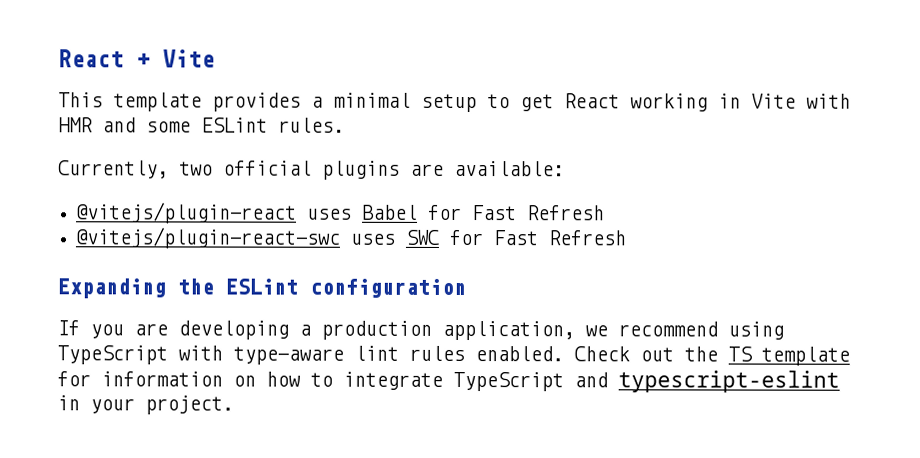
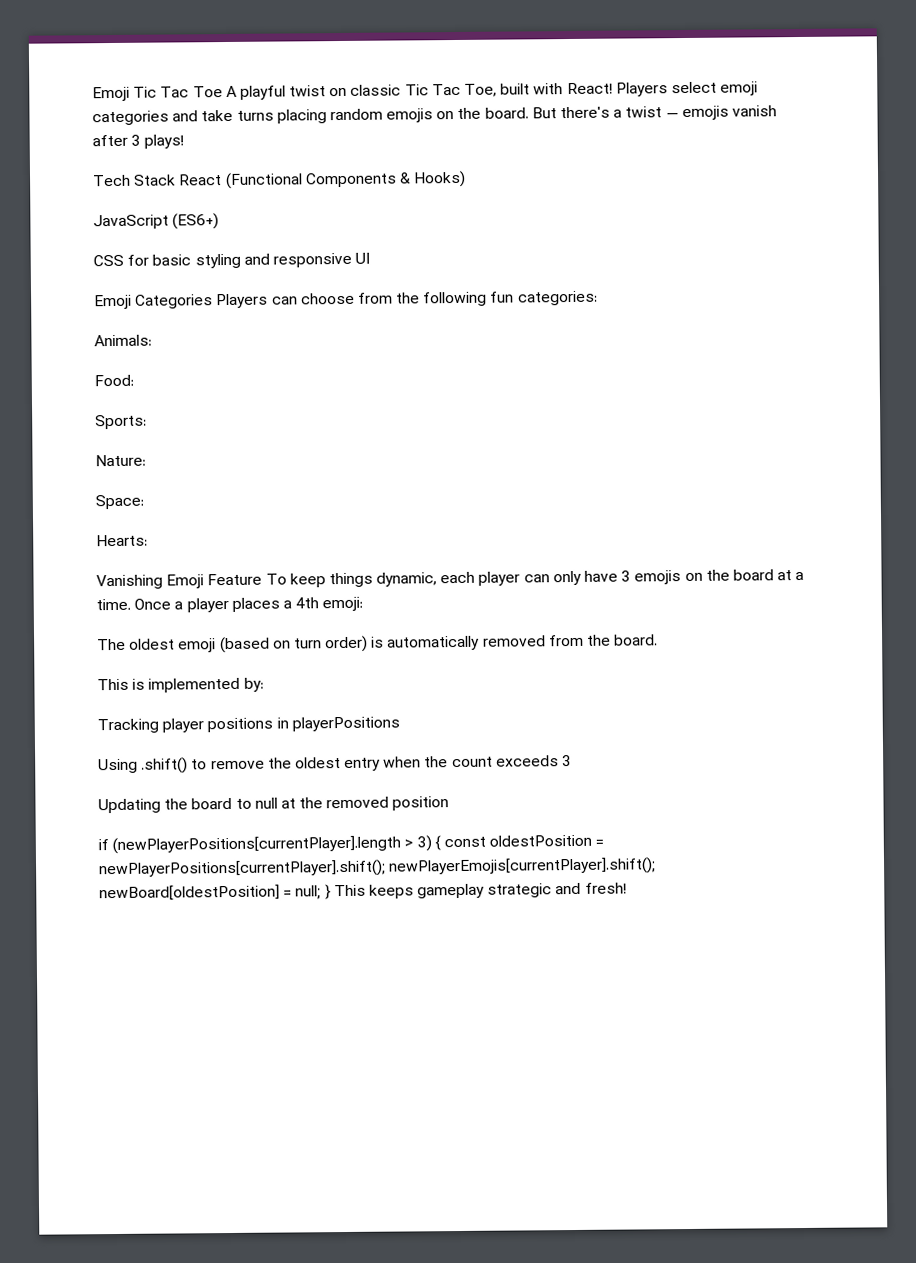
[58,49,215,68] [58,92,851,113] [58,117,345,133] [58,160,565,180] [76,202,606,224] [75,227,627,249] [57,278,466,299] [57,320,784,341] [57,345,850,366] [57,370,840,393] [57,395,234,415] React + Vite // This template provides a minimal setup to get React working in Vite with HMR and some ESLint rules. // Currently, two official plugins are available: // @vitejs/plugin-react uses Babel for Fast Refresh // @vitejs/plugin-react-swc uses SWC for Fast Refresh // Expanding the ESLint configuration // If you are developing a production application, we recommend using TypeScript with type-aware lint rules enabled. Check out the TS template for information on how to integrate TypeScript and typescript-eslint in your project. -> [92,81,759,102] [92,105,777,126] [92,134,185,149] [93,170,467,190] [93,213,220,230] [93,252,371,269] [94,290,598,310] [94,334,152,347] [94,374,134,387] [95,414,147,430] [95,454,146,467] [95,494,144,510] [96,534,148,547] [96,569,805,590] [96,596,364,613] [97,634,659,654] [97,677,264,693] [97,716,400,734] [98,755,573,774] [98,796,450,814] [98,834,605,855] [98,857,657,879] [99,882,627,902] Emoji Tic Tac Toe A playful twist on classic Tic Tac Toe, built with React! Players select emoji categories and take turns placing random emojis on the board. But there's a twist — emojis vanish after 3 plays! // Tech Stack React (Functional Components & Hooks) // JavaScript (ES6+) // CSS for basic styling and responsive UI // Emoji Categories Players can choose from the following fun categories: // Animals: // Food: // Sports: // Nature: // Space: // Hearts: // Vanishing Emoji Feature To keep things dynamic, each player can only have 3 emojis on the board at a time. Once a player places a 4th emoji: // The oldest emoji (based on turn order) is automatically removed from the board. // This is implemented by: // Tracking player positions in playerPositions // Using .shift() to remove the oldest entry when the count exceeds 3 // Updating the board to null at the removed position // if (newPlayerPositions[currentPlayer].length > 3) { const oldestPosition = newPlayerPositions[currentPlayer].shift(); newPlayerEmojis[currentPlayer].shift(); newBoard[oldestPosition] = null; } This keeps gameplay strategic and fresh!

